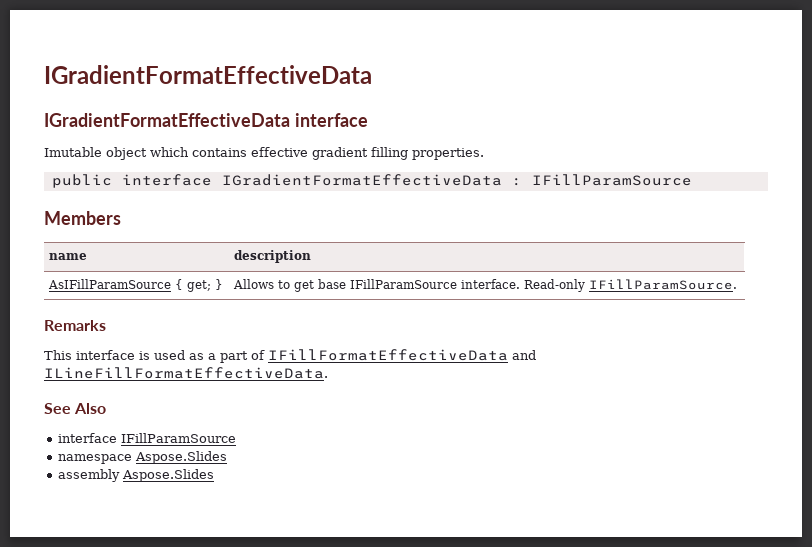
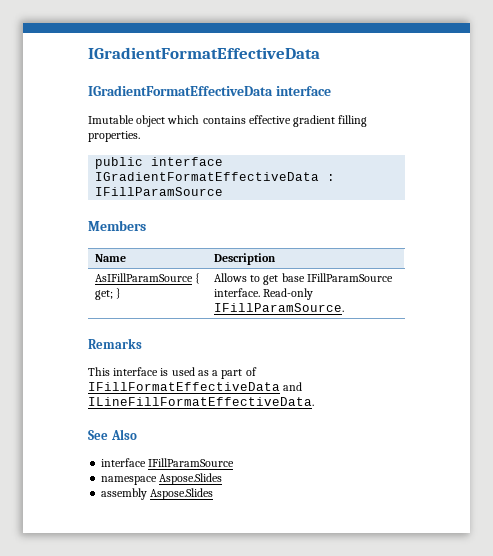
[49,253,88,260] [234,250,312,263] name | description -> [94,254,126,262] [213,253,276,265] Name | Description

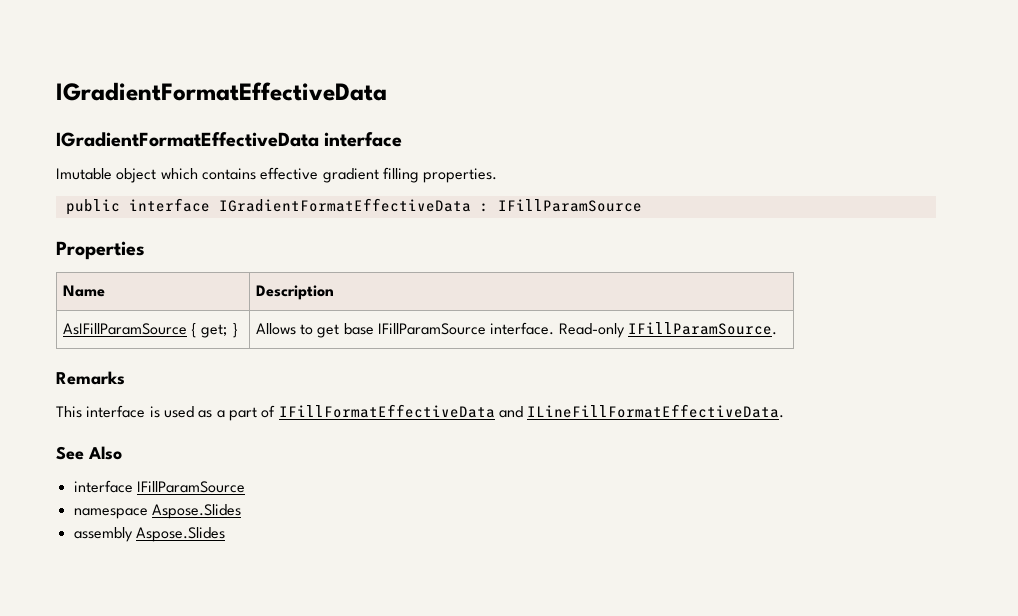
[88,220,146,231] Members -> [56,241,145,260] Properties

